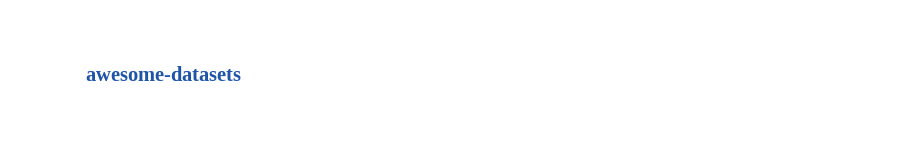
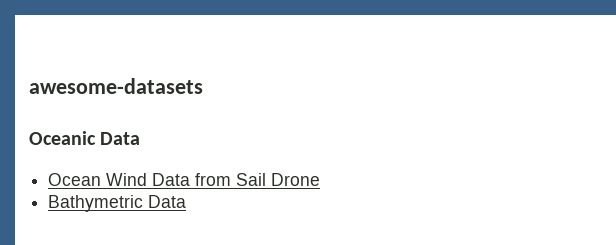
(241, 73) none -> [29,131,141,145] [48,173,321,186] [48,195,187,212] // Oceanic Data // Ocean Wind Data from Sail Drone // Bathymetric Data

